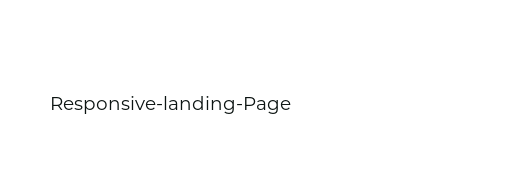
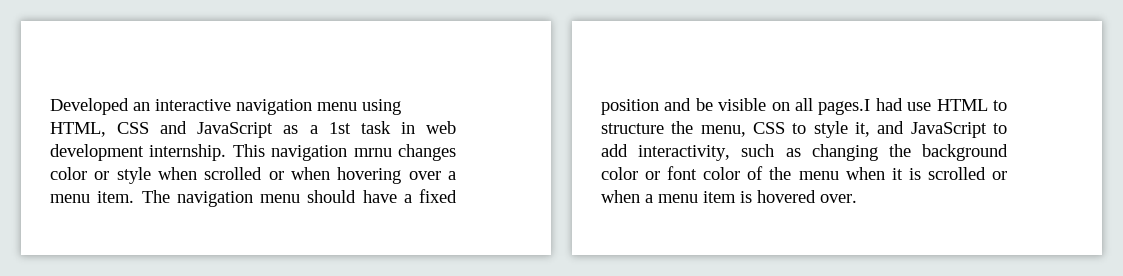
[50,96,291,114] Responsive-landing-Page -> [50,98,401,115] [50,121,456,138] [50,144,456,161] [50,167,456,184] [50,189,457,207] [601,98,1007,115] [601,121,1007,138] [601,144,1008,161] [601,166,1007,180] [601,190,857,203] Developed an interactive navigation menu using HTML, CSS and JavaScript as a 1st task in web development internship. This navigation mrnu changes color or style when scrolled or when hovering over a menu item. The navigation menu should have a fixed position and be visible on all pages.I had use HTML to structure the menu, CSS to style it, and JavaScript to add interactivity, such as changing the background color or font color of the menu when it is scrolled or when a menu item is hovered over.

